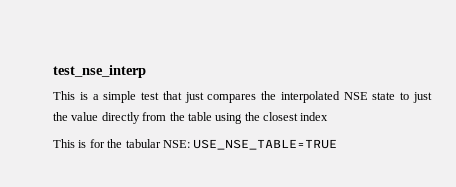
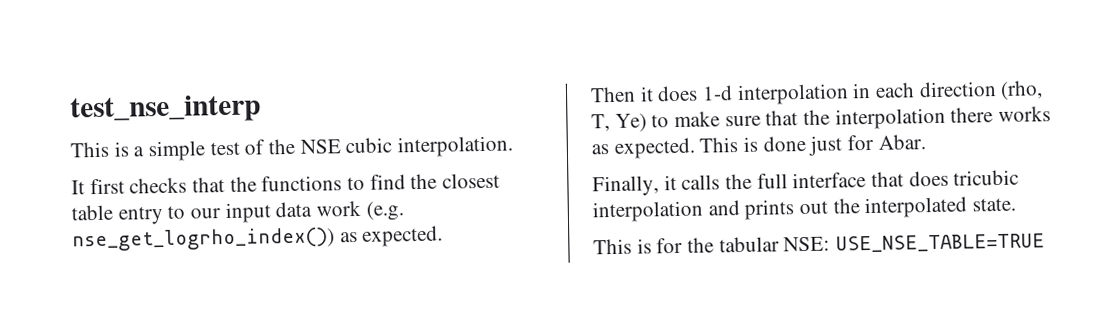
[162,91,432,103] [53,112,329,124] that just compares the interpolated NSE state to just the value directly from the table using the closest index -> [244,135,514,158] [71,172,501,195] [71,200,404,225] [72,225,444,252] [590,80,1044,106] [591,106,1052,132] [591,134,926,159] [592,169,1020,197] [592,196,1017,223] of the NSE cubic interpolation. // It first checks that the functions to find the closest table entry to our input data work (e.g. nse_get_logrho_index()) as expected. // Then it does 1-d interpolation in each direction (rho, T, Ye) to make sure that the interpolation there works as expected. This is done just for Abar. // Finally, it calls the full interface that does tricubic interpolation and prints out the interpolated state.

